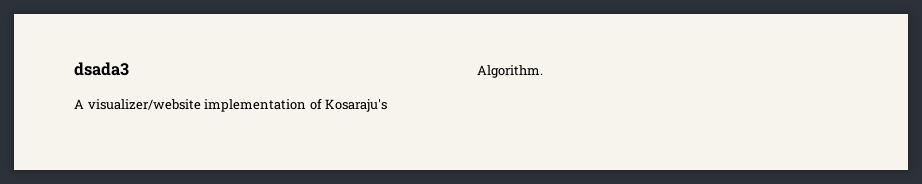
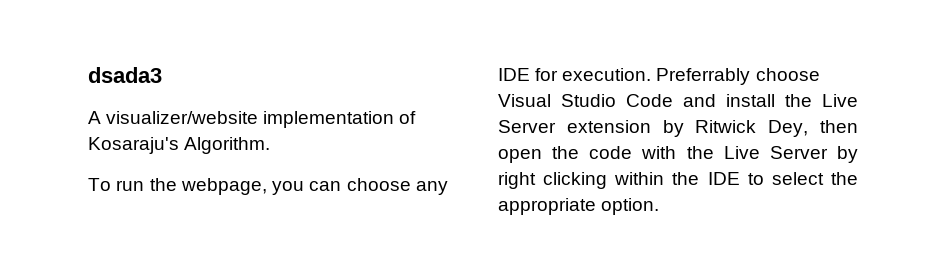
(543, 71) none -> [88,178,448,195] [498,68,820,85] [498,94,858,107] [498,120,858,137] [498,146,858,163] [498,172,858,189] [498,198,660,215] // To run the webpage, you can choose any IDE for execution. Preferrably choose Visual Studio Code and install the Live Server extension by Ritwick Dey, then open the code with the Live Server by right clicking within the IDE to select the appropriate option.

